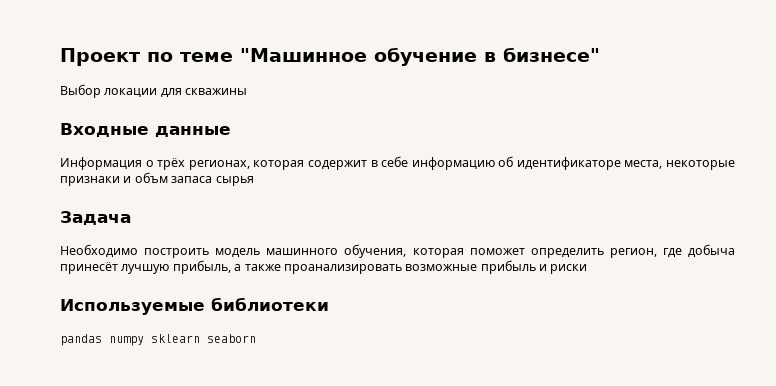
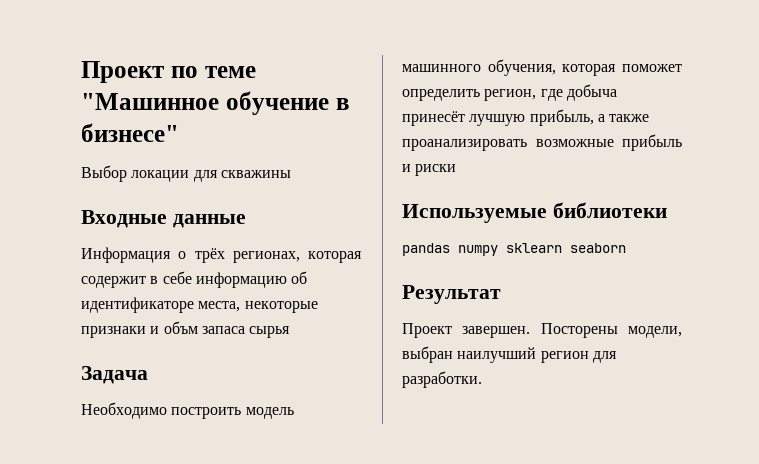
(256, 338) none -> [402,285,501,304] [402,323,682,338] [402,346,617,363] [402,371,482,388] // Результат // Проект завершен. Посторены модели, выбран наилучший регион для разработки.

